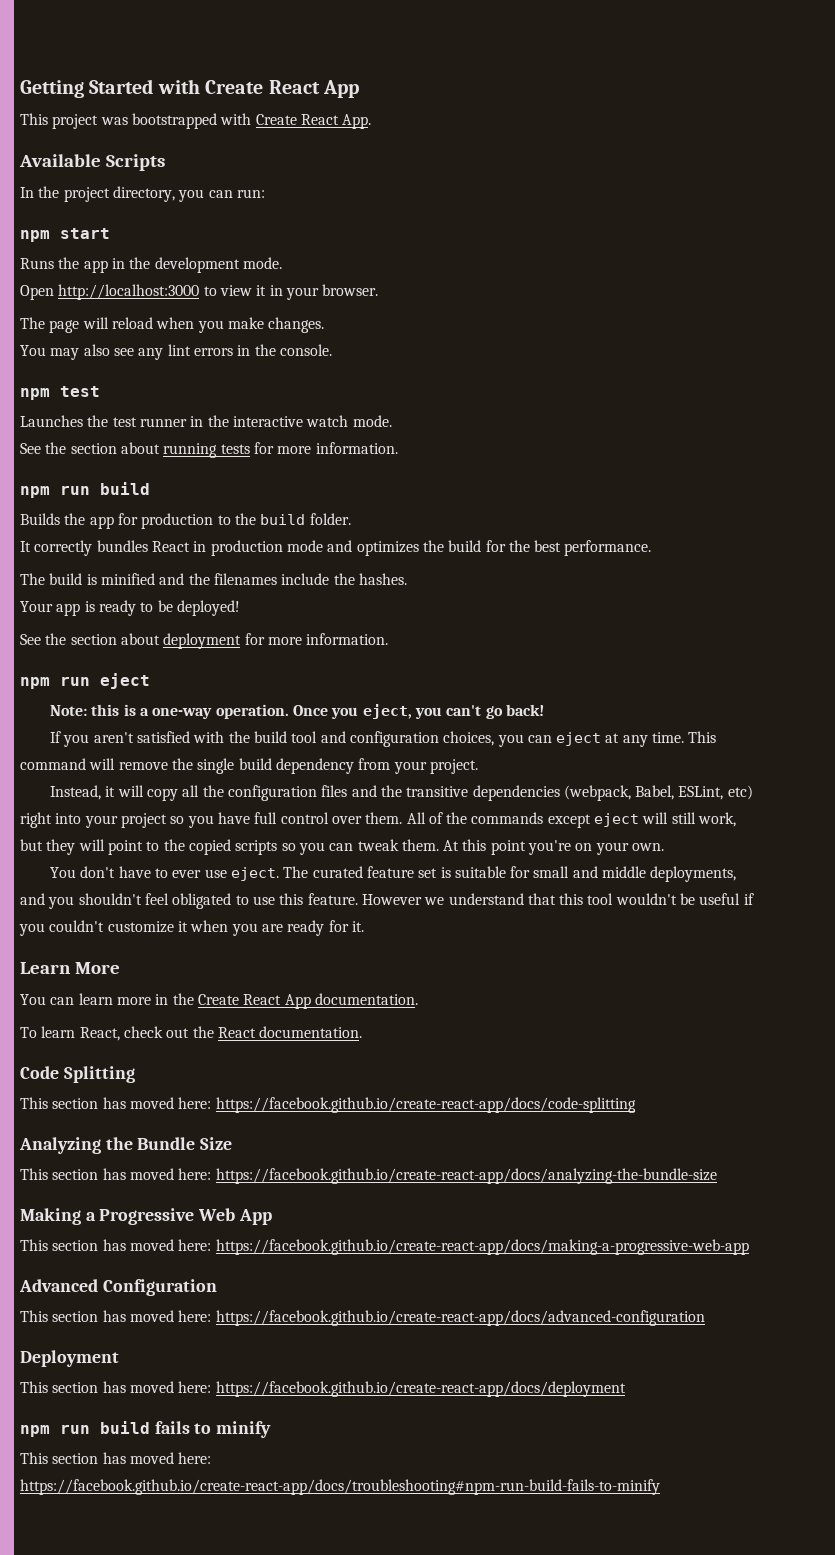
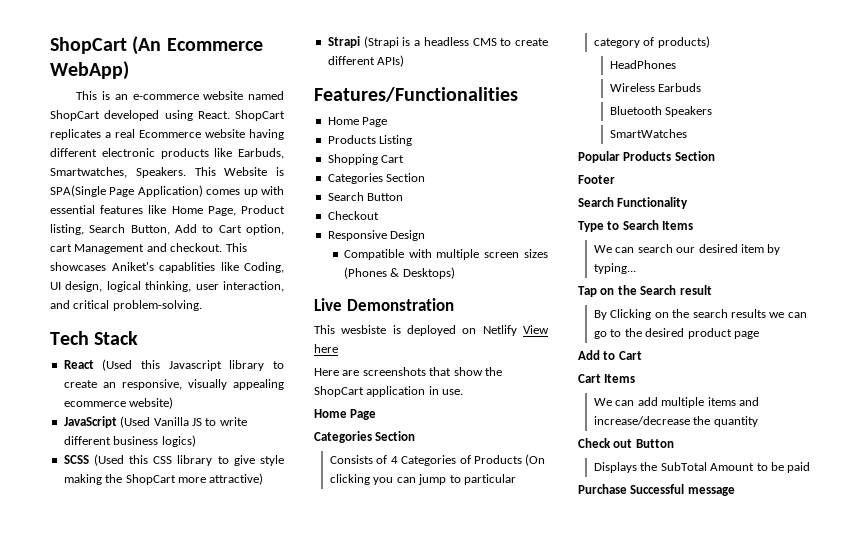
[20,79,359,98] [20,113,372,129] [19,154,165,171] [20,186,265,202] [20,228,110,242] [20,257,282,273] [20,284,379,300] [20,317,325,333] [20,344,332,360] [20,386,100,400] [20,415,392,427] [20,442,398,458] [20,482,150,498] [20,513,351,529] [20,540,652,556] [20,573,407,585] [20,600,240,616] [20,633,389,649] [20,673,150,689] [49,704,544,719] [49,731,717,747] [20,758,478,774] [49,785,753,801] [20,812,737,828] [20,839,665,855] [49,866,737,882] [20,893,754,909] [19,920,364,936] [20,962,120,974] [20,993,418,1009] [20,1026,363,1041] [20,1066,135,1083] [20,1097,636,1113] [19,1137,233,1154] [20,1168,717,1184] [20,1208,272,1225] [20,1239,749,1255] [19,1279,217,1296] [20,1310,705,1326] [20,1350,119,1367] [20,1381,626,1397] [20,1421,272,1438] [20,1452,212,1464] [20,1479,660,1495] Getting Started with Create React App // This project was bootstrapped with Create React App. // Available Scripts // In the project directory, you can run: // npm start // Runs the app in the development mode. // Open http://localhost:3000 to view it in your browser. // The page will reload when you make changes. // You may also see any lint errors in the console. // npm test // Launches the test runner in the interactive watch mode. // See the section about running tests for more information. // npm run build // Builds the app for production to the build folder. // It correctly bundles React in production mode and optimizes the build for the best performance. // The build is minified and the filenames include the hashes. // Your app is ready to be deployed! // See the section about deployment for more information. // npm run eject // Note: this is a one-way operation. Once you eject, you can't go back! // If you aren't satisfied with the build tool and configuration choices, you can eject at any time. This command will remove the single build dependency from your project. // Instead, it will copy all the configuration files and the transitive dependencies (webpack, Babel, ESLint, etc) right into your project so you have full control over them. All of the commands except eject will still work, but they will point to the copied scripts so you can tweak them. At this point you're on your own. // You don't have to ever use eject. The curated feature set is suitable for small and middle deployments, and you shouldn't feel obligated to use this feature. However we understand that this tool wouldn't be useful if you couldn't customize it when you are ready for it. // Learn More // You can learn more in the Create React App documentation. // To learn React, check out the React documentation. // Code Splitting // This section has moved here: https://facebook.github.io/create-react-app/docs/code-splitting // Analyzing the Bundle Size // This section has moved here: https://facebook.github.io/create-react-app/docs/analyzing-the-bundle-size // Making a Progressive Web App // This section has moved here: https://facebook.github.io/create-react-app/docs/making-a-progressive-web-app // Advanced Configuration // This section has moved here: https://facebook.github.io/create-react-app/docs/advanced-configuration // Deployment // This section has moved here: https://facebook.github.io/create-react-app/docs/deployment // npm run build fails to minify // This section has moved here: https://facebook.github.io/create-react-app/docs/troubleshooting#npm-run-build-fails-to-minify -> [50,36,263,55] [50,61,129,80] [76,91,284,100] [50,110,285,121] [50,129,284,140] [50,148,284,159] [50,167,284,178] [50,185,284,197] [50,205,285,216] [50,224,284,235] [50,243,247,254] [50,262,284,273] [50,281,284,292] [50,300,202,311] [50,331,139,345] [63,359,284,371] [63,379,284,390] [63,397,174,409] [63,416,247,428] [63,435,196,447] [63,454,284,466] [63,473,264,485] [327,36,548,48] [327,55,405,67] [314,87,518,102] [327,117,388,127] [327,135,413,146] [327,154,405,165] [327,173,426,184] [327,192,404,201] [327,211,379,220] [327,230,426,241] [343,249,548,260] [343,267,455,279] [314,298,454,311] [314,325,549,336] [314,344,338,353] [314,367,502,376] [314,386,464,397] [314,409,377,420] [314,431,416,443] [330,454,546,466] [330,474,516,485] [594,36,710,48] [610,60,677,69] [610,83,702,92] [610,106,713,117] [610,129,688,138] [578,151,715,163] [578,175,615,184] [578,197,689,209] [578,220,694,232] [594,244,781,255] [594,263,637,274] [578,285,712,297] [594,309,807,320] [594,328,759,339] [578,350,642,360] [578,374,636,383] [594,397,759,408] [594,416,758,427] [578,438,674,448] [594,462,811,473] [578,484,735,496] ShopCart (An Ecommerce WebApp) // This is an e-commerce website named ShopCart developed using React. ShopCart replicates a real Ecommerce website having different electronic products like Earbuds, Smartwatches, Speakers. This Website is SPA(Single Page Application) comes up with essential features like Home Page, Product listing, Search Button, Add to Cart option, cart Management and checkout. This showcases Aniket's capablities like Coding, UI design, logical thinking, user interaction, and critical problem-solving. // Tech Stack // React (Used this Javascript library to create an responsive, visually appealing ecommerce website) // JavaScript (Used Vanilla JS to write different business logics) // SCSS (Used this CSS library to give style making the ShopCart more attractive) // Strapi (Strapi is a headless CMS to create different APIs) // Features/Functionalities // Home Page // Products Listing // Shopping Cart // Categories Section // Search Button // Checkout // Responsive Design // Compatible with multiple screen sizes (Phones & Desktops) // Live Demonstration // This wesbiste is deployed on Netlify View here // Here are screenshots that show the ShopCart application in use. // Home Page // Categories Section // Consists of 4 Categories of Products (On clicking you can jump to particular category of products) // HeadPhones // Wireless Earbuds // Bluetooth Speakers // SmartWatches // Popular Products Section // Footer // Search Functionality // Type to Search Items // We can search our desired item by typing... // Tap on the Search result // By Clicking on the search results we can go to the desired product page // Add to Cart // Cart Items // We can add multiple items and increase/decrease the quantity // Check out Button // Displays the SubTotal Amount to be paid // Purchase Successful message

